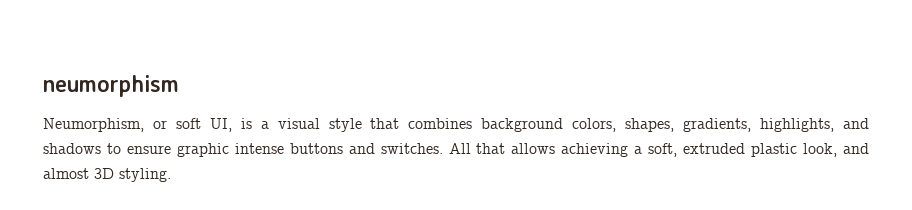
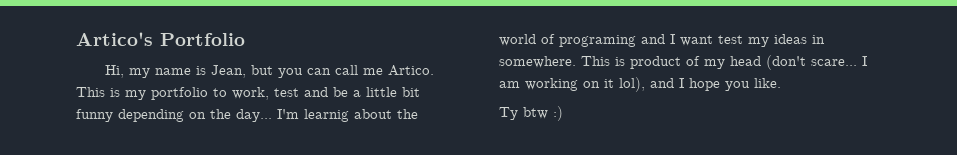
[43,75,179,97] [43,118,869,132] [43,143,870,157] [43,168,171,182] neumorphism // Neumorphism, or soft UI, is a visual style that combines background colors, shapes, gradients, highlights, and shadows to ensure graphic intense buttons and switches. All that allows achieving a soft, extruded plastic look, and almost 3D styling. -> [76,32,245,46] [104,65,434,78] [76,87,420,100] [76,109,418,122] [499,34,825,47] [499,55,867,70] [499,77,781,92] [499,106,563,121] Artico's Portfolio // Hi, my name is Jean, but you can call me Artico. This is my portfolio to work, test and be a little bit funny depending on the day... I'm learnig about the world of programing and I want test my ideas in somewhere. This is product of my head (don't scare... I am working on it lol), and I hope you like. // Ty btw :)

